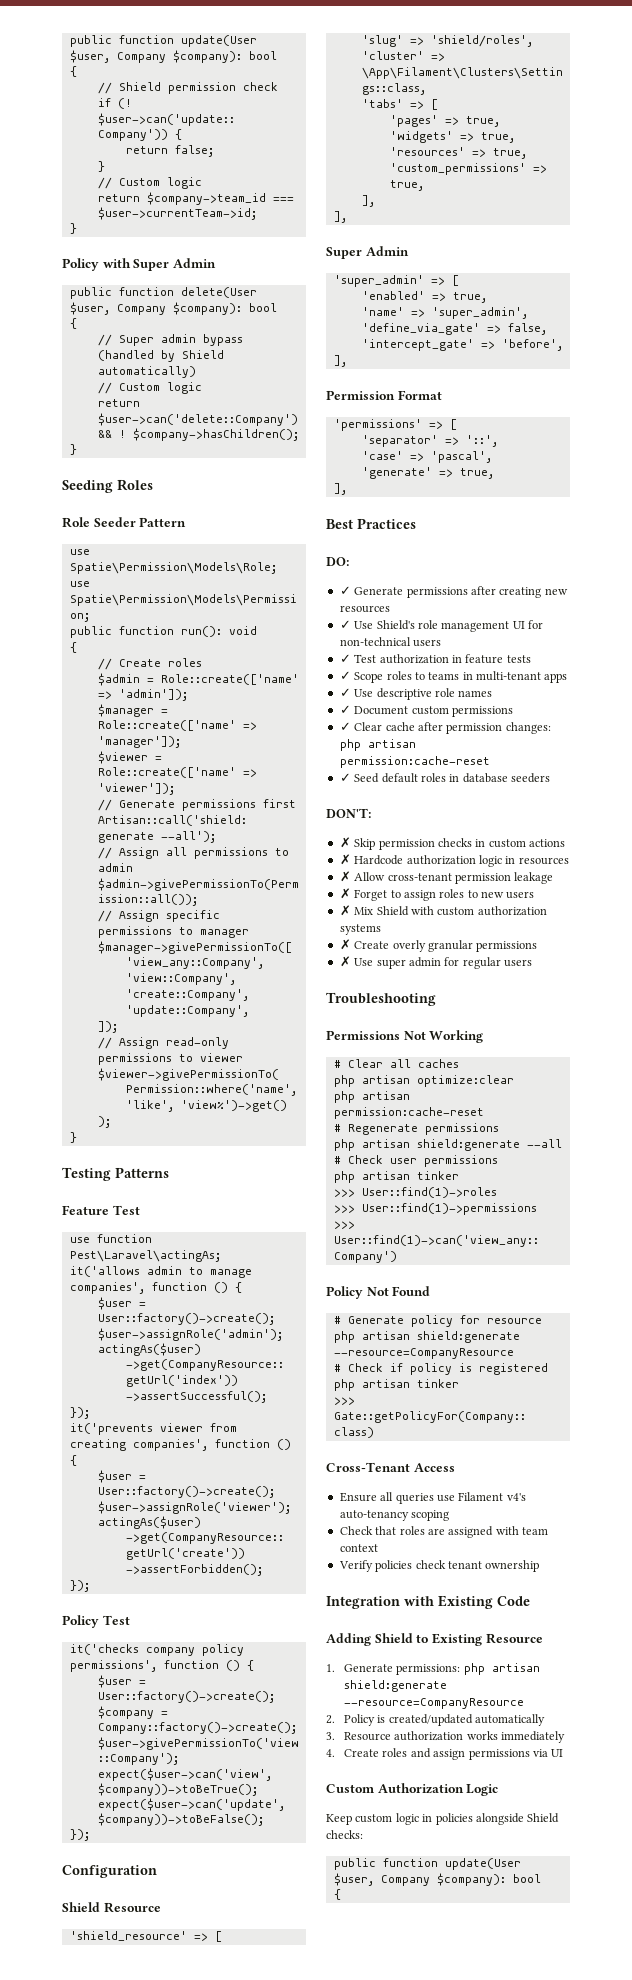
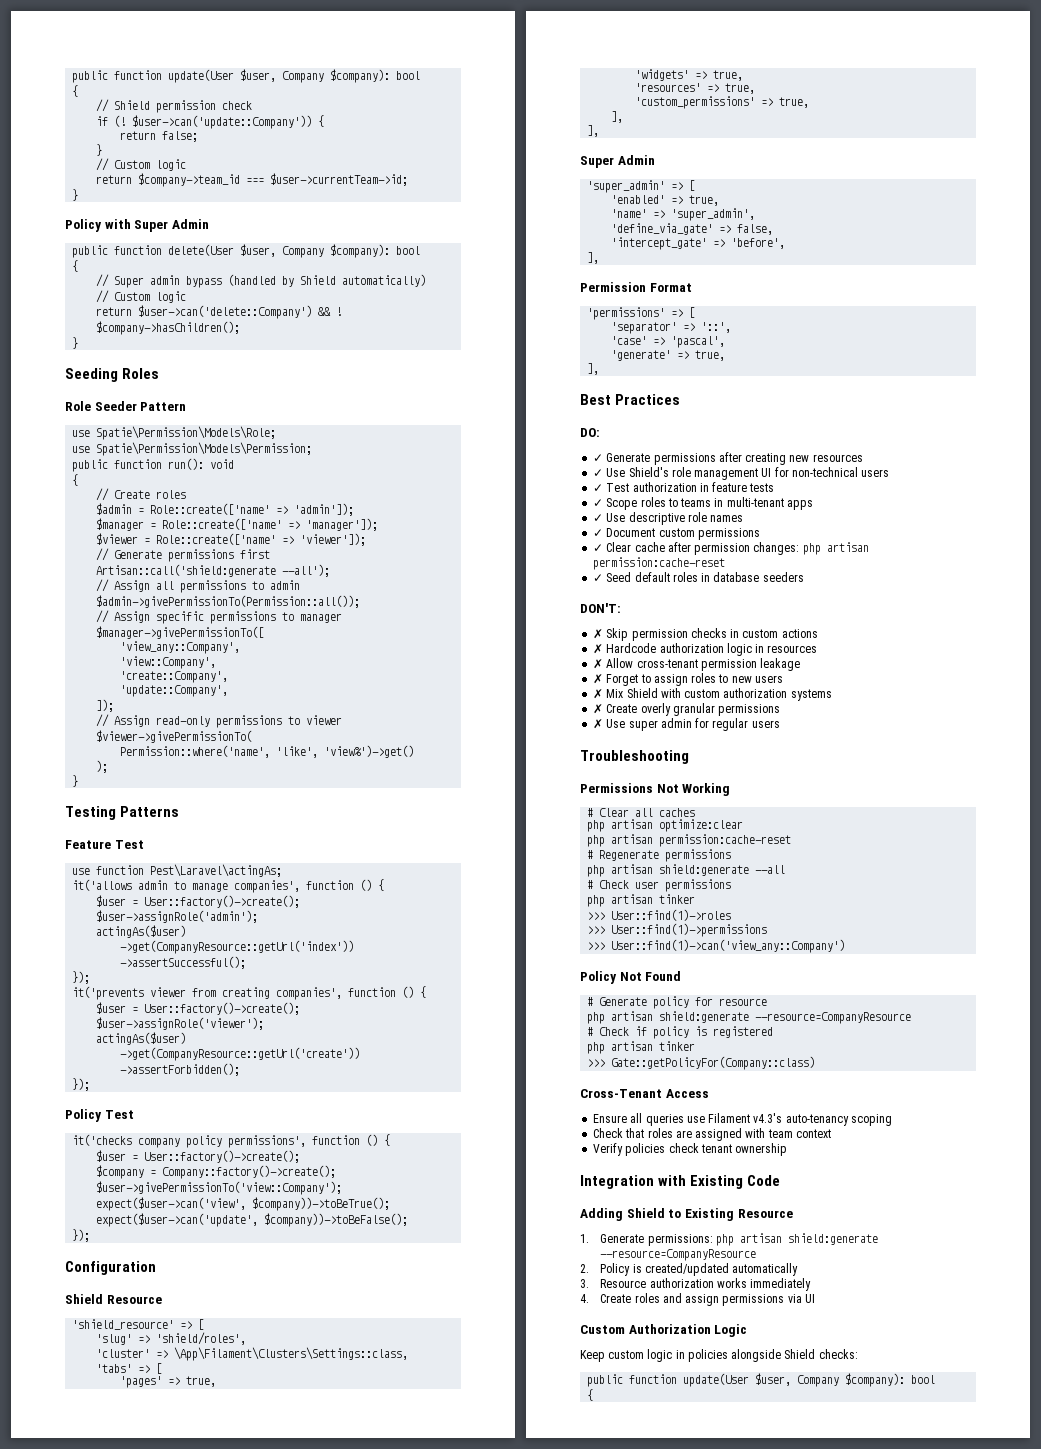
[506,1493,526,1501] v4's -> [753,1113,783,1123] v4.3's

